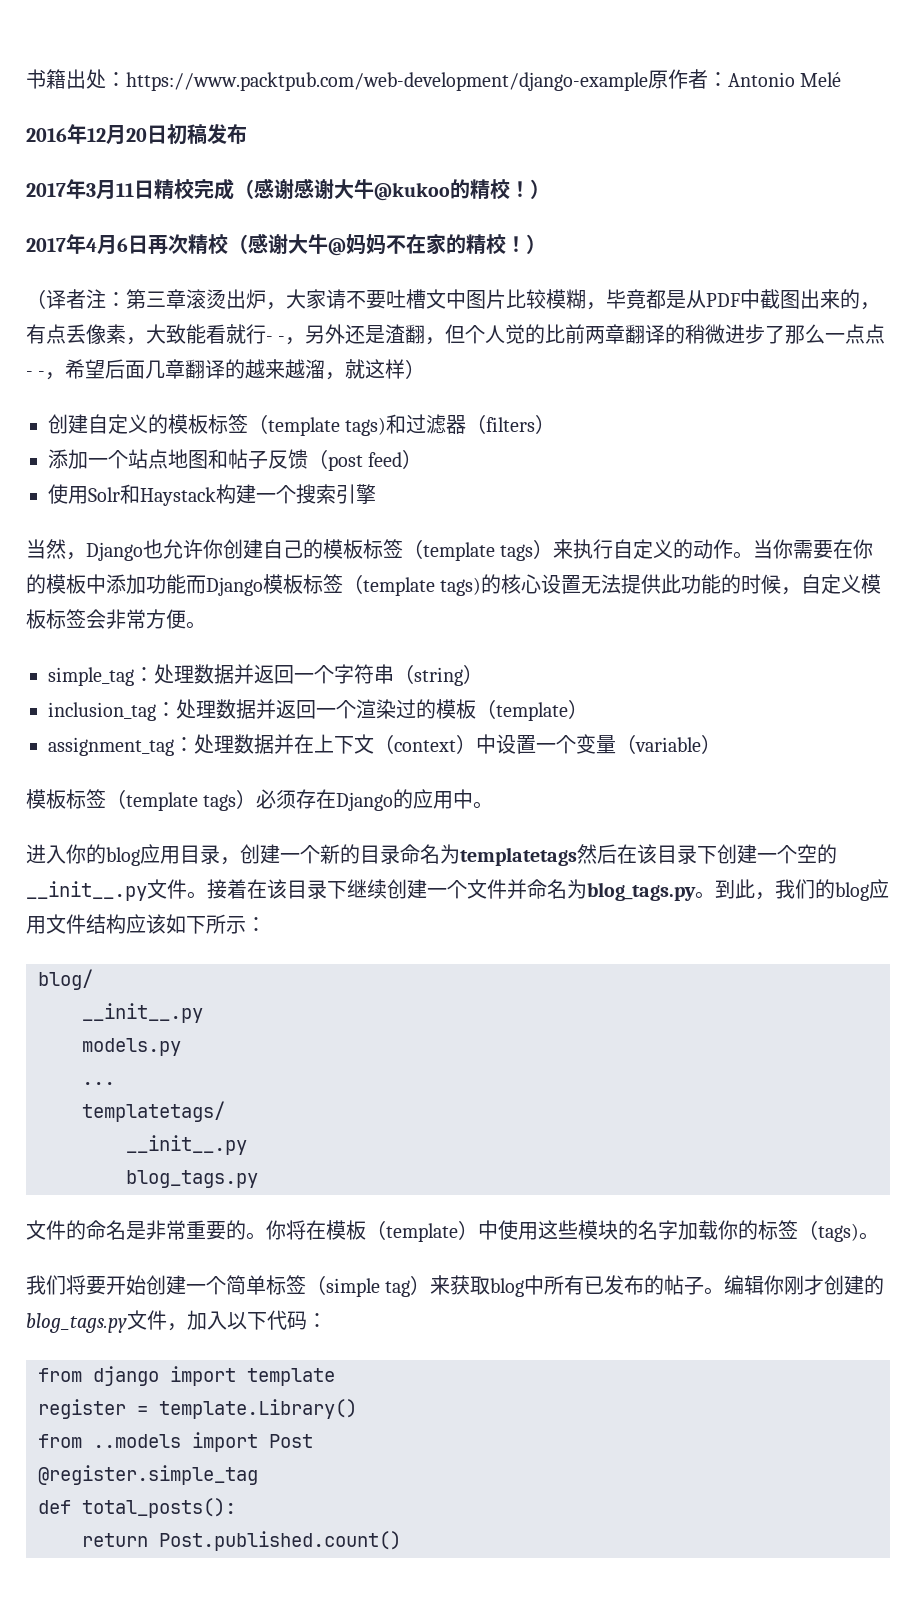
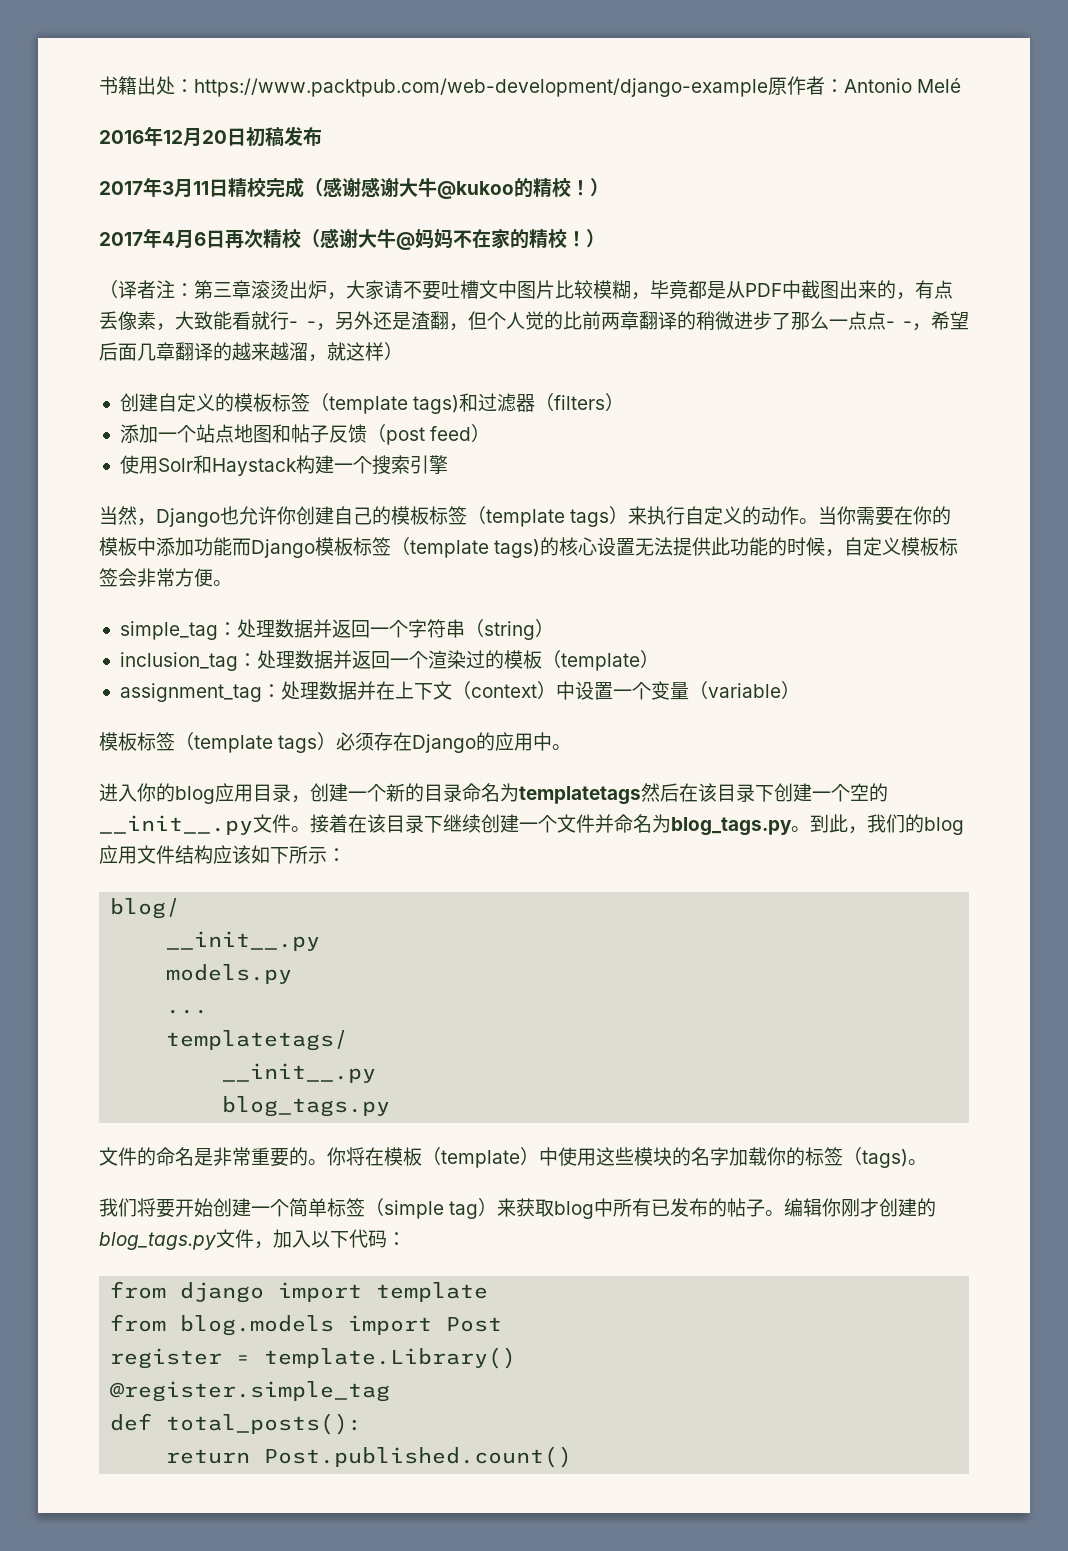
(335, 1377) none -> [110,1314,503,1336] // from blog.models import Post
[38,1432,313,1452] // from ..models import Post -> (517, 1358) none

